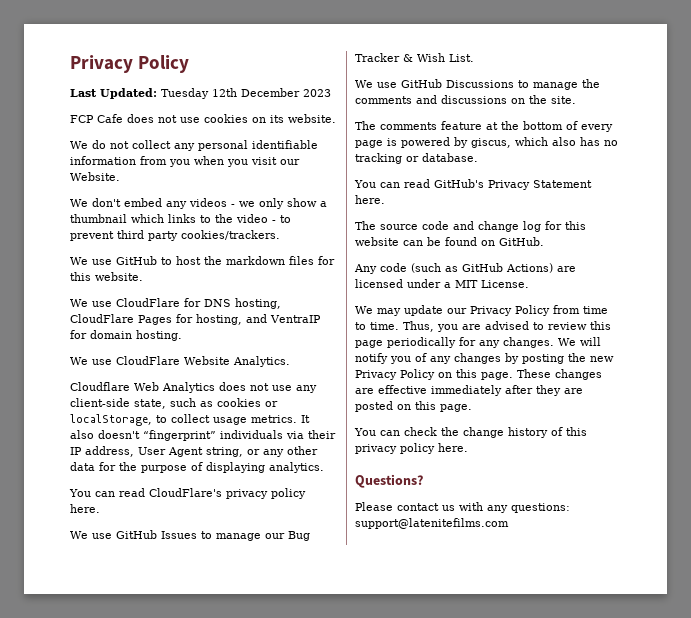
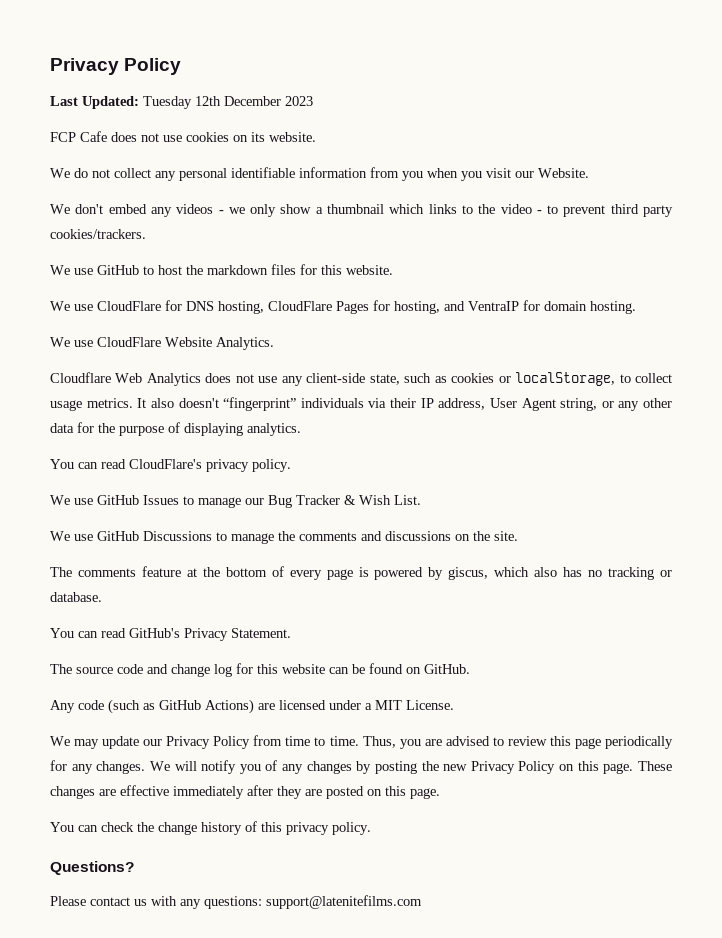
[271,488,306,499] [70,504,100,513] policy here. -> [252,459,291,472] policy.
[533,180,592,188] [355,195,385,204] Statement here. -> [231,628,291,638] Statement.
[400,443,468,454] policy here. -> [332,822,371,835] policy.

